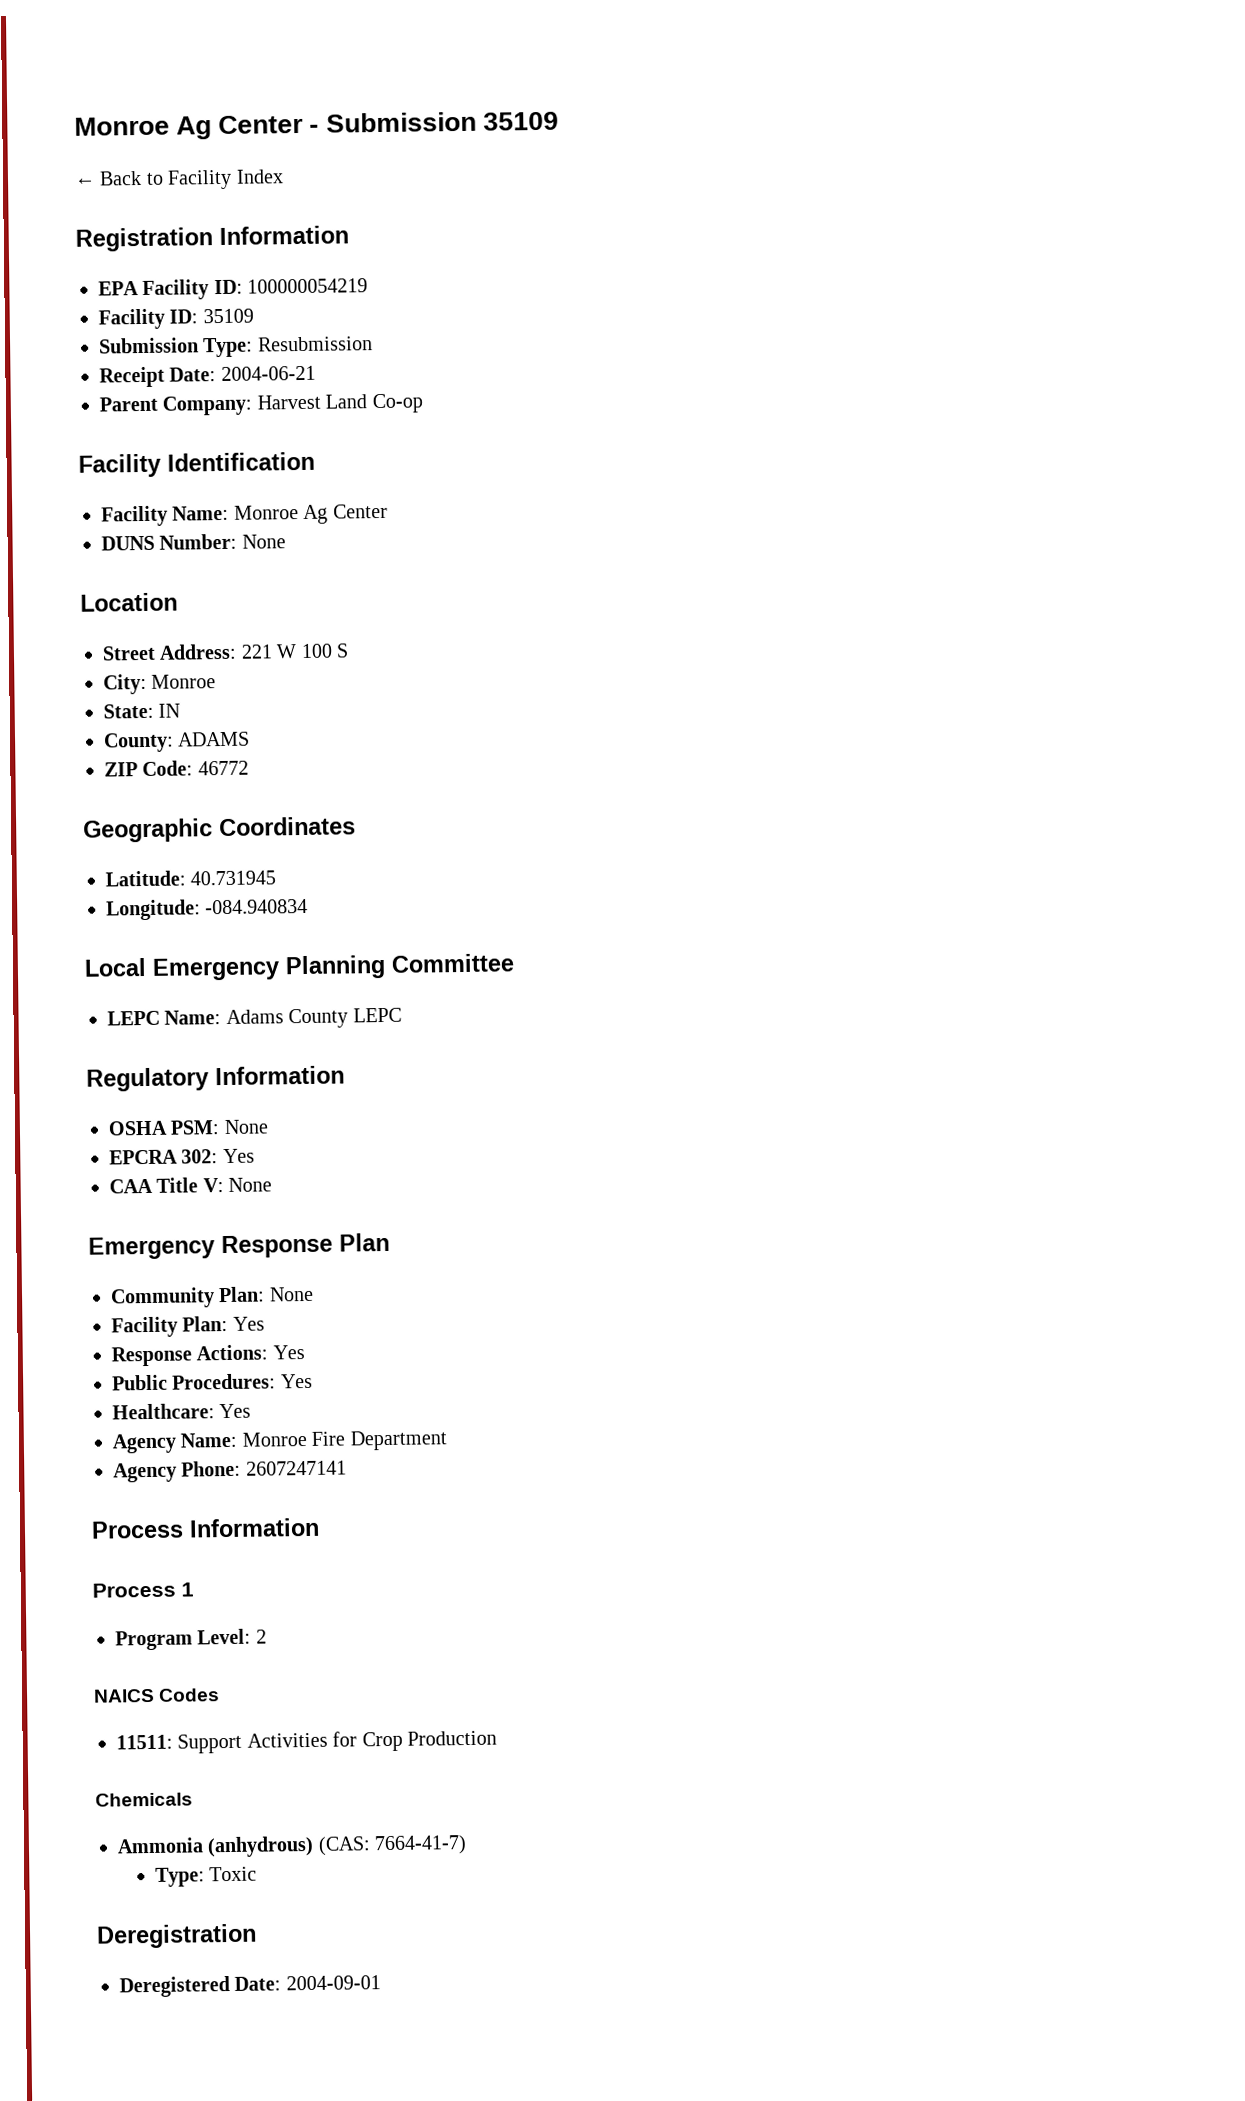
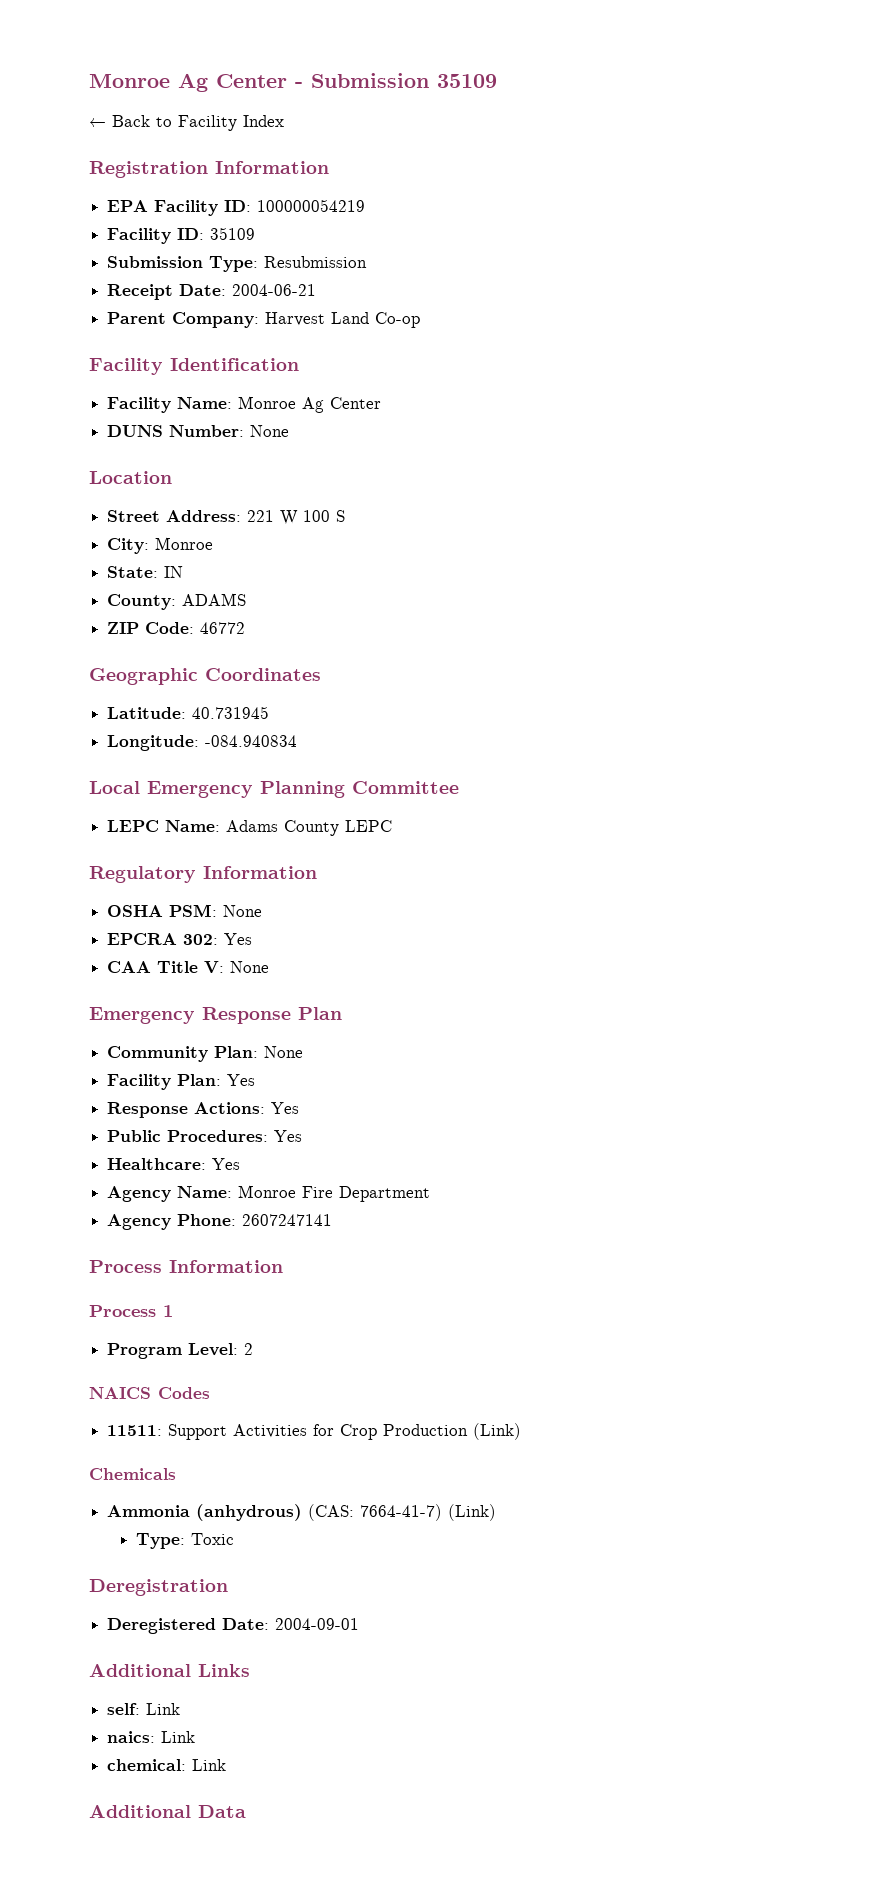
(497, 1738) none -> [473,1423,522,1440] (Link)
(468, 1845) none -> [448,1504,497,1521] (Link)
(381, 1983) none -> [89,1664,250,1677] [107,1703,181,1715] [107,1731,196,1743] [107,1759,227,1771] [89,1805,246,1818] // Additional Links // self: Link // naics: Link // chemical: Link // Additional Data

